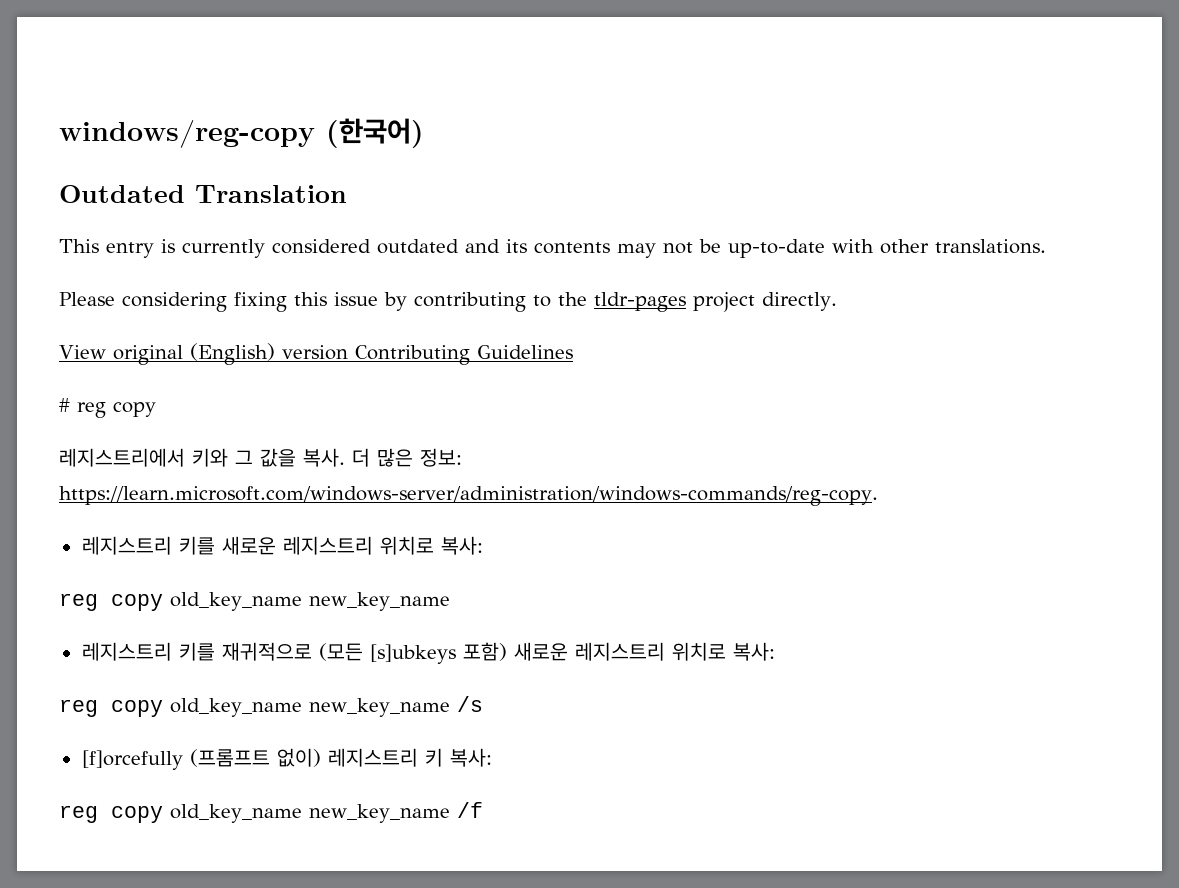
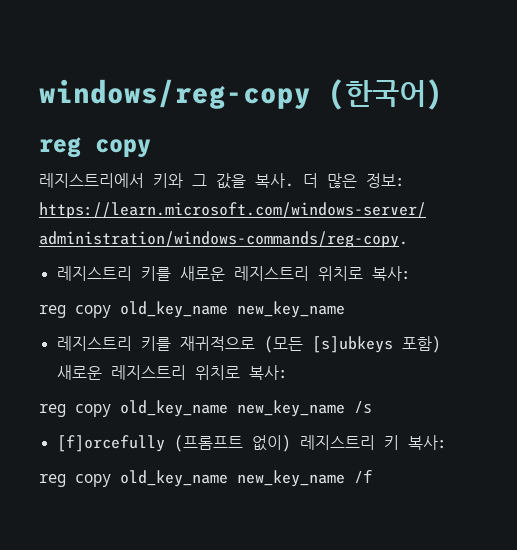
[59,185,347,203] [59,239,1046,258] [59,292,837,312] [59,343,573,365] [59,398,70,412] Outdated Translation // This entry is currently considered outdated and its contents may not be up-to-date with other translations. // Please considering fixing this issue by contributing to the tldr-pages project directly. // View original (English) version Contributing Guidelines // # -> (443, 94) none

